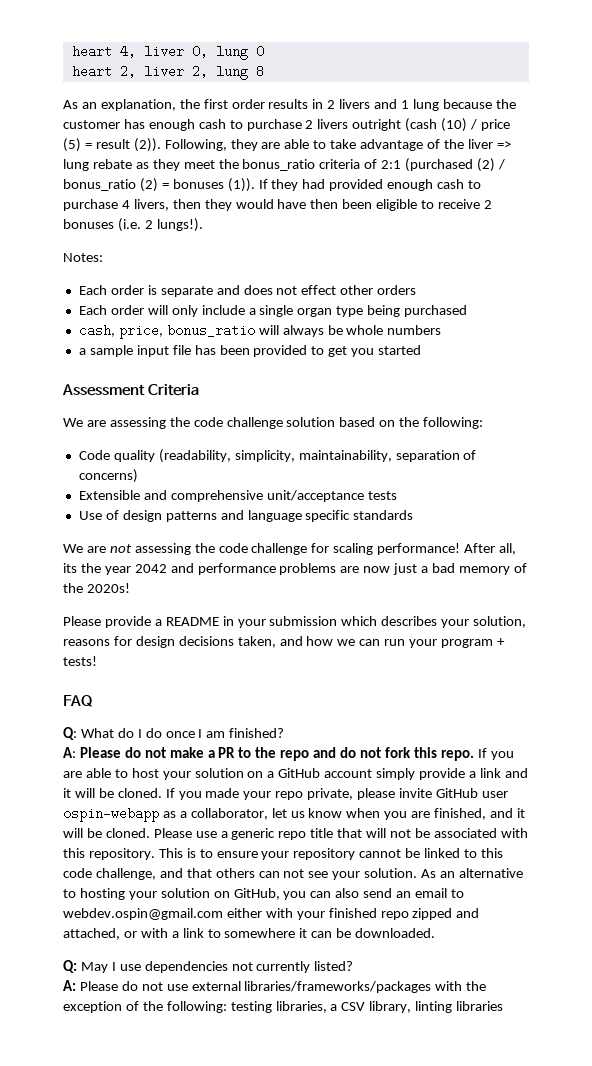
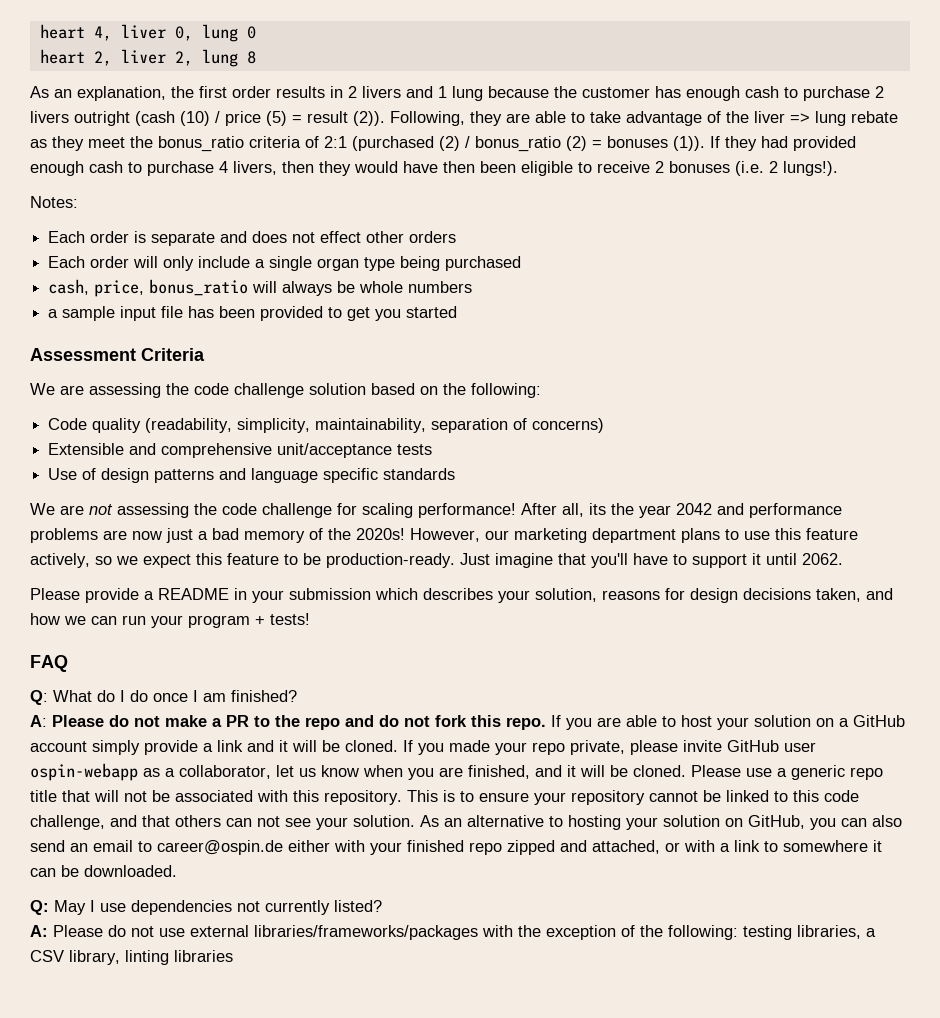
(130, 588) none -> [410,528,858,543] [30,553,843,568] However, our marketing department plans to use this feature actively, so we expect this feature to be production-ready. Just imagine that you'll have to support it until 2062.
[63,908,223,920] webdev.ospin@gmail.com -> [157,840,283,855] career@ospin.de

